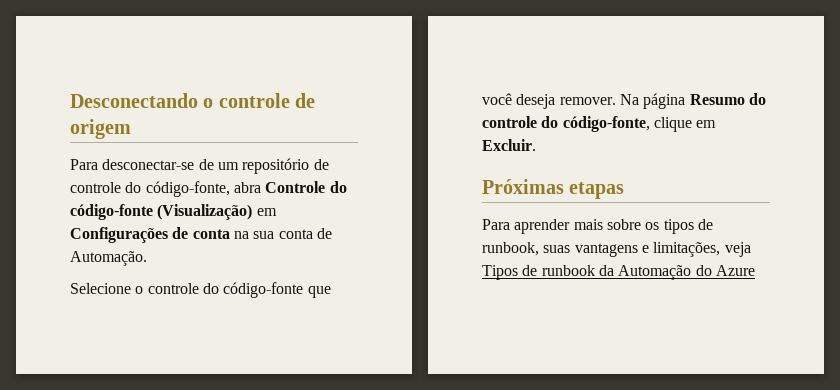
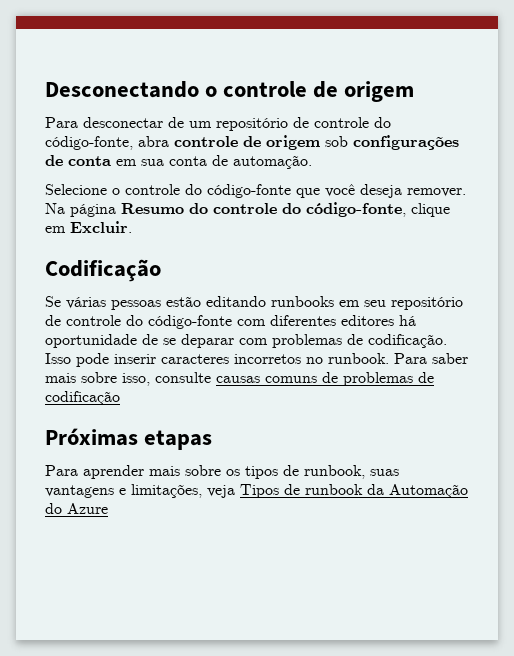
[102,159,195,170] desconectar-se -> [83,117,163,128] desconectar
[265,181,347,193] [70,204,277,220] [70,227,168,243] Controle do código-fonte (Visualização) em Configurações -> [174,135,459,150] controle de origem sob configurações
[233,231,249,239] na -> [116,159,137,166] em
[70,251,147,266] Automação. -> [233,155,312,169] automação.
(536, 145) none -> [45,259,161,282] [45,296,463,310] [45,315,416,329] [45,334,447,348] [45,353,468,367] [45,372,434,386] [45,391,120,405] // Codificação // Se várias pessoas estão editando runbooks em seu repositório de controle do código-fonte com diferentes editores há oportunidade de se deparar com problemas de codificação. Isso pode inserir caracteres incorretos no runbook. Para saber mais sobre isso, consulte causas comuns de problemas de codificação

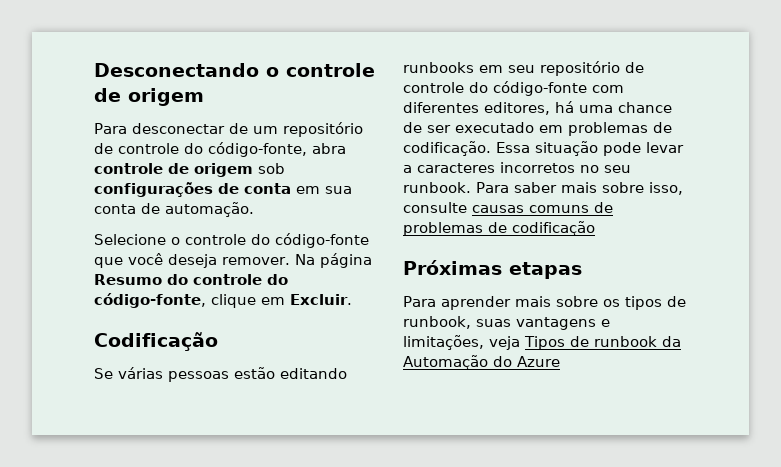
[341,315,416,326] [45,334,447,348] [45,353,156,367] editores há oportunidade de se deparar com problemas de codificação. Isso pode inserir -> [484,101,672,115] [403,122,672,136] [403,141,684,156] [403,165,412,173] editores, há uma chance de ser executado em problemas de codificação. Essa situação pode levar a
(323, 360) none -> [604,165,631,173] seu

